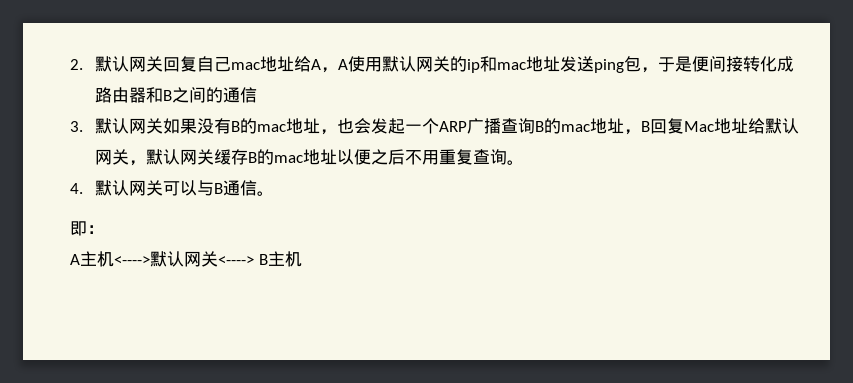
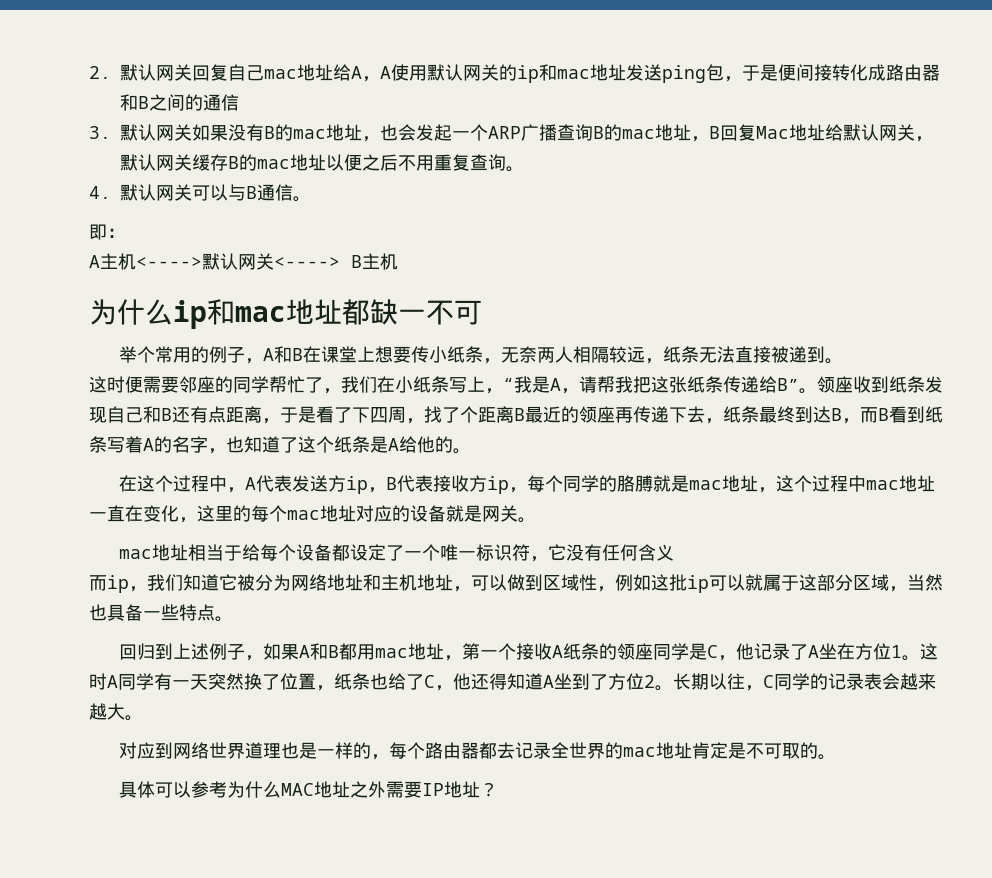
(302, 259) none -> [89,299,482,329] [118,346,843,364] [89,376,943,394] [89,406,943,424] [89,436,471,454] [118,475,935,494] [89,505,536,523] [118,544,674,562] [89,574,943,593] [89,604,233,622] [118,643,938,661] [89,673,936,691] [89,703,143,721] [118,742,836,760] [118,781,498,798] // 为什么ip和mac地址都缺一不可 // 举个常用的例子，A和B在课堂上想要传小纸条，无奈两人相隔较远，纸条无法直接被递到。 // 这时便需要邻座的同学帮忙了，我们在小纸条写上，“我是A，请帮我把这张纸条传递给B”。领座收到纸条发现自己和B还有点距离，于是看了下四周，找了个距离B最近的领座再传递下去，纸条最终到达B，而B看到纸条写着A的名字，也知道了这个纸条是A给他的。 // 在这个过程中，A代表发送方ip，B代表接收方ip，每个同学的胳膊就是mac地址，这个过程中mac地址一直在变化，这里的每个mac地址对应的设备就是网关。 // mac地址相当于给每个设备都设定了一个唯一标识符，它没有任何含义 // 而ip，我们知道它被分为网络地址和主机地址，可以做到区域性，例如这批ip可以就属于这部分区域，当然也具备一些特点。 // 回归到上述例子，如果A和B都用mac地址，第一个接收A纸条的领座同学是C，他记录了A坐在方位1。这时A同学有一天突然换了位置，纸条也给了C，他还得知道A坐到了方位2。长期以往，C同学的记录表会越来越大。 // 对应到网络世界道理也是一样的，每个路由器都去记录全世界的mac地址肯定是不可取的。 // 具体可以参考为什么MAC地址之外需要IP地址？

